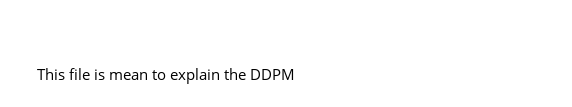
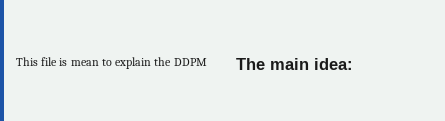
(296, 74) none -> [236,58,353,70] // The main idea:

